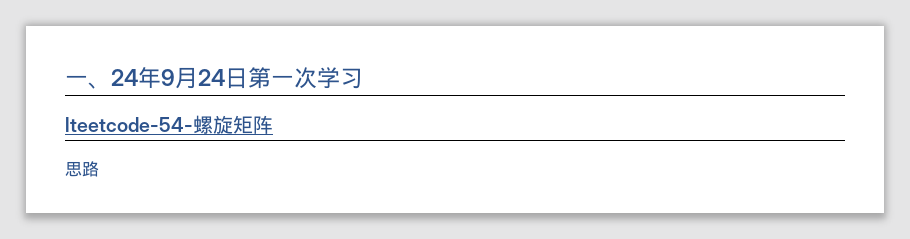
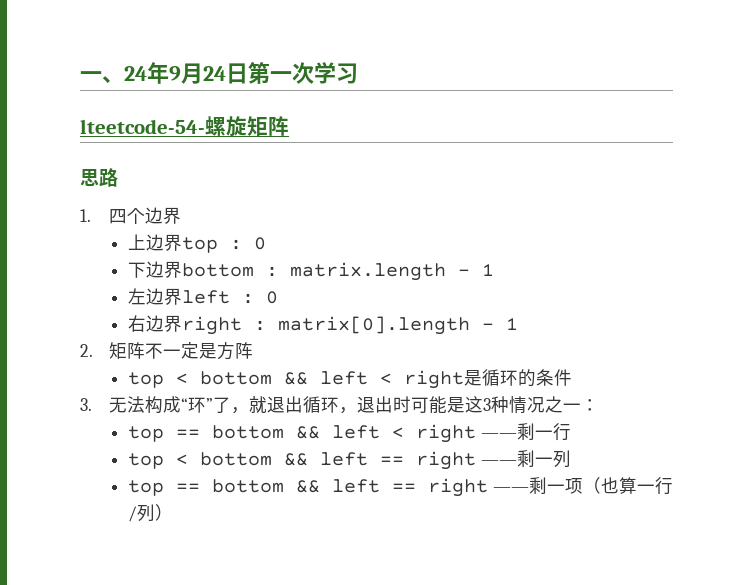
(99, 169) none -> [80,207,181,224] [127,234,266,253] [127,261,494,281] [127,288,278,305] [127,315,518,335] [80,342,253,360] [127,369,572,389] [80,396,599,414] [127,423,571,443] [127,450,571,470] [127,477,673,497] [127,504,173,522] // 1.四个边界 // 上边界top : 0 // 下边界bottom : matrix.length - 1 // 左边界left : 0 // 右边界right : matrix[0].length - 1 // 2.矩阵不一定是方阵 // top < bottom && left < right是循环的条件 // 3.无法构成“环”了，就退出循环，退出时可能是这3种情况之一： // top == bottom && left < right ——剩一行 // top < bottom && left == right ——剩一列 // top == bottom && left == right ——剩一项（也算一行/列）

